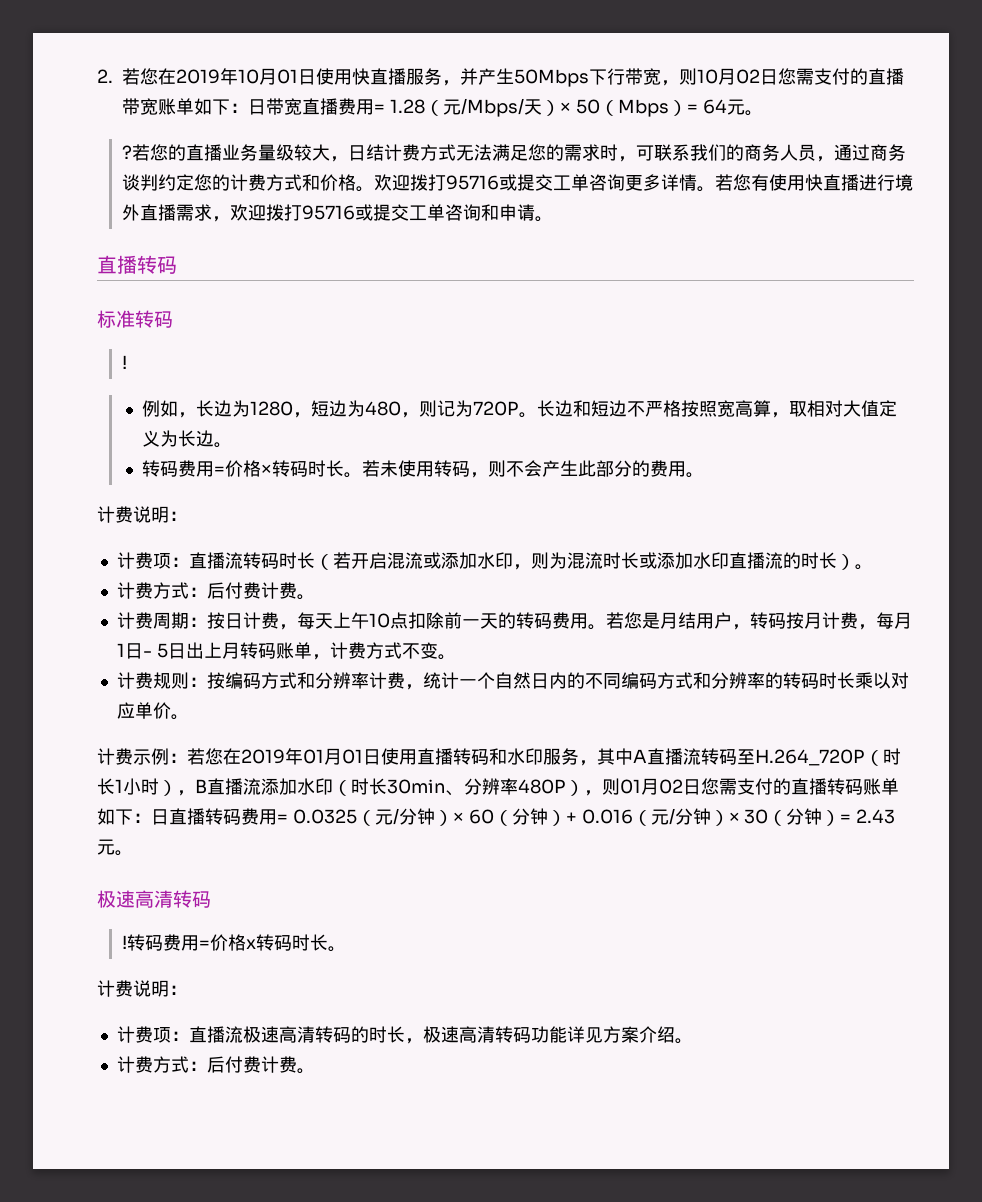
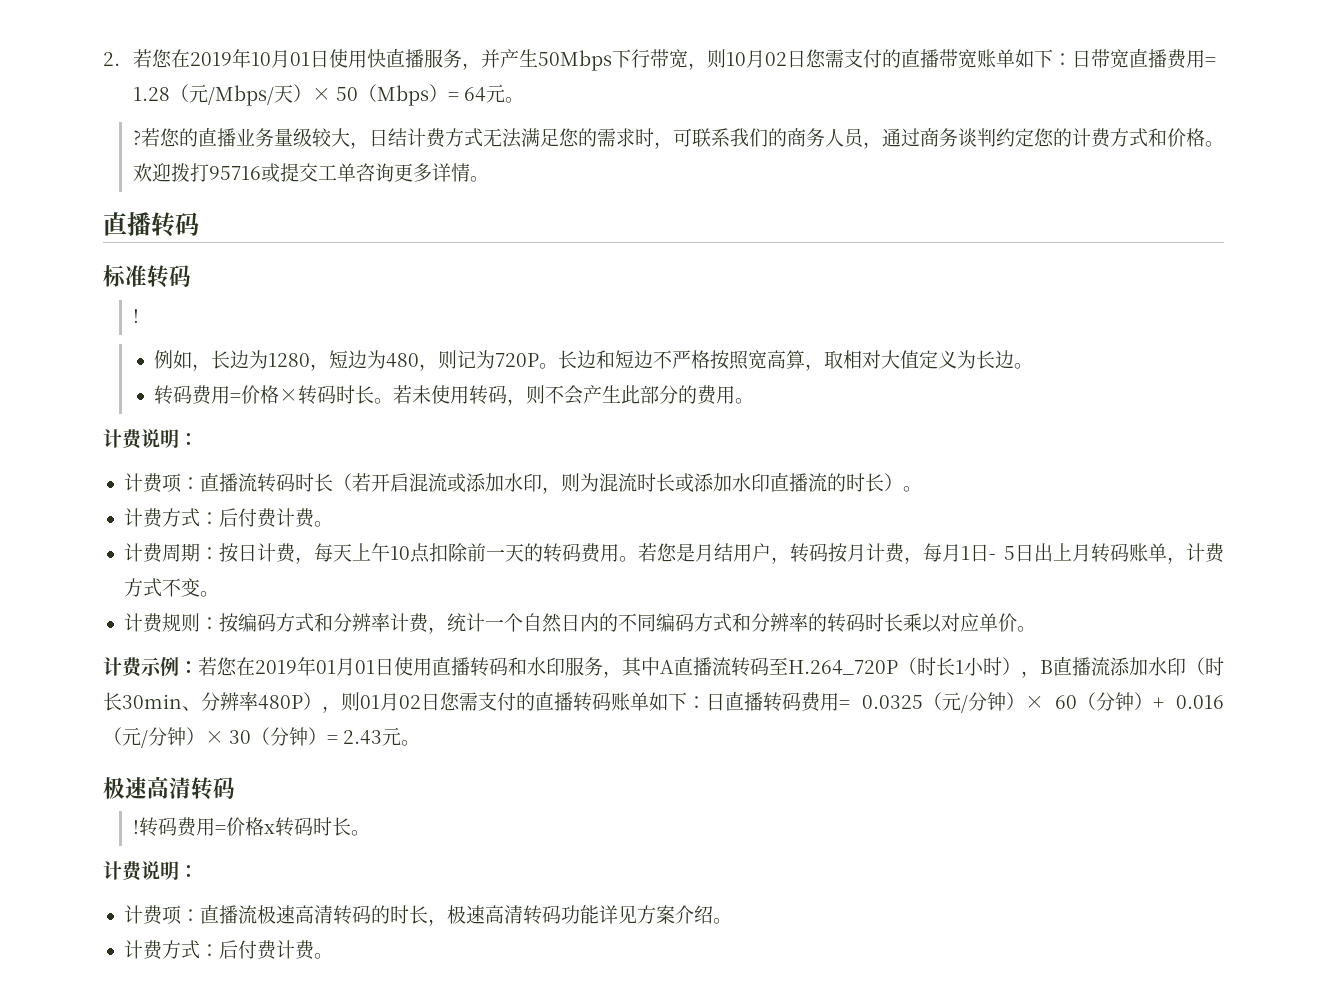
[714,174,913,191] [121,204,553,222] 若您有使用快直播进行境外直播需求，欢迎拨打95716或提交工单咨询和申请。 -> (489, 179) none

